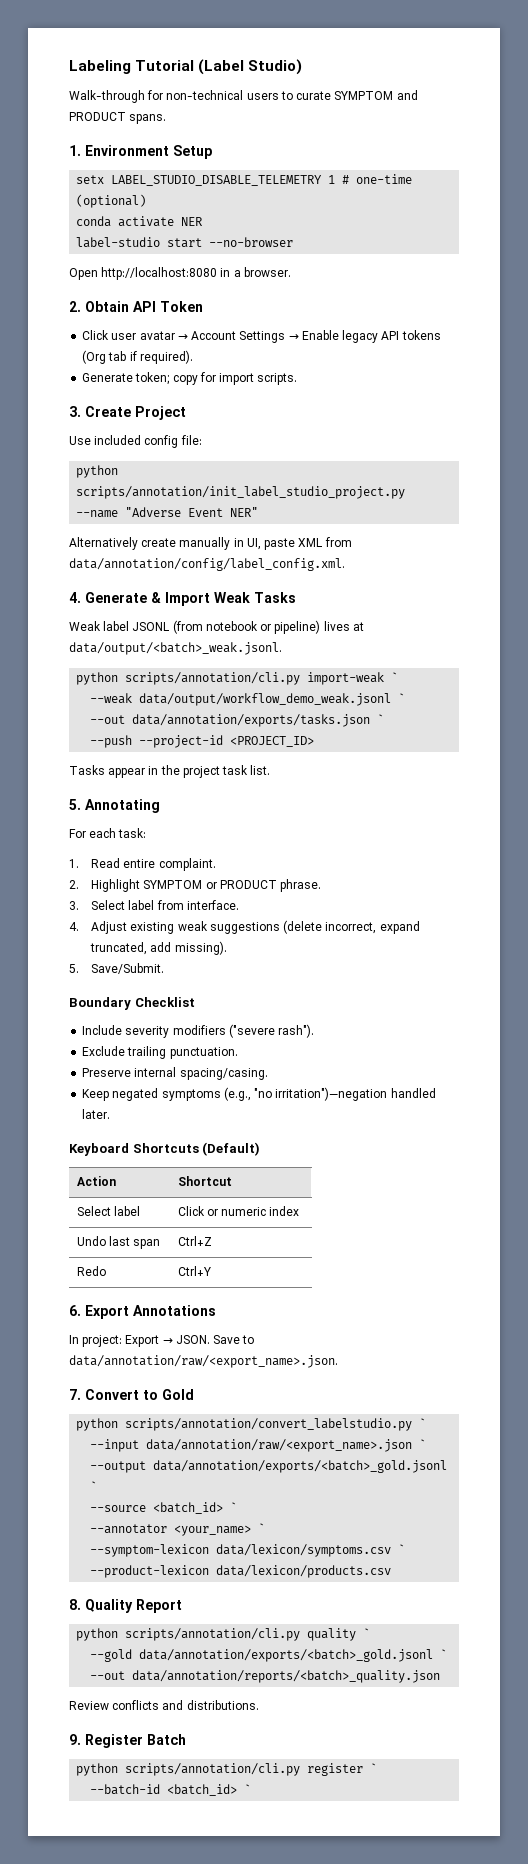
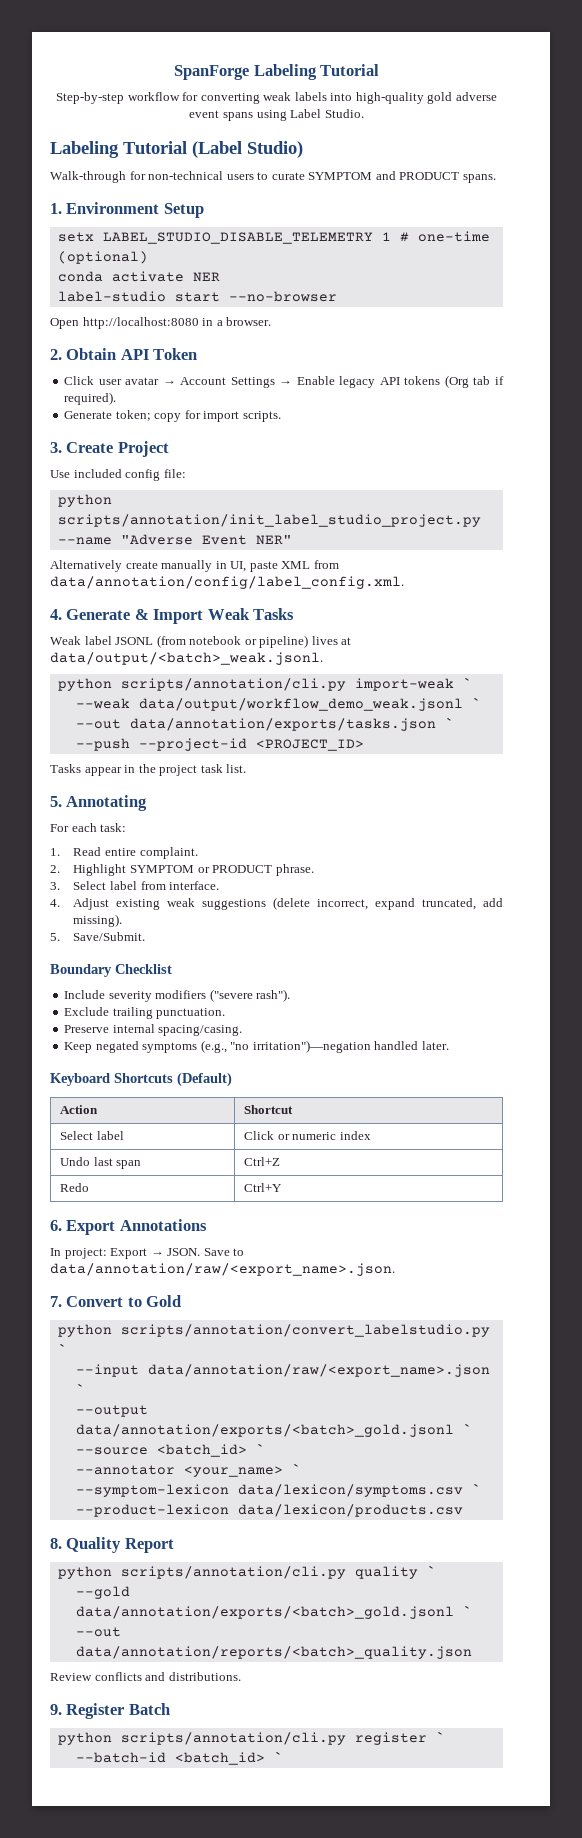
(69, 67) none -> [174,64,379,80] [56,92,497,104] [189,109,364,121] SpanForge Labeling Tutorial // Step-by-step workflow for converting weak labels into high-quality gold adverse event spans using Label Studio. //

